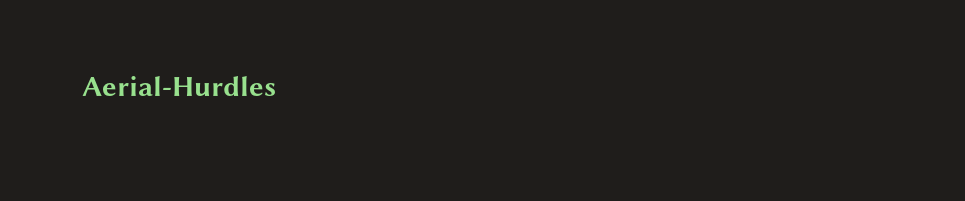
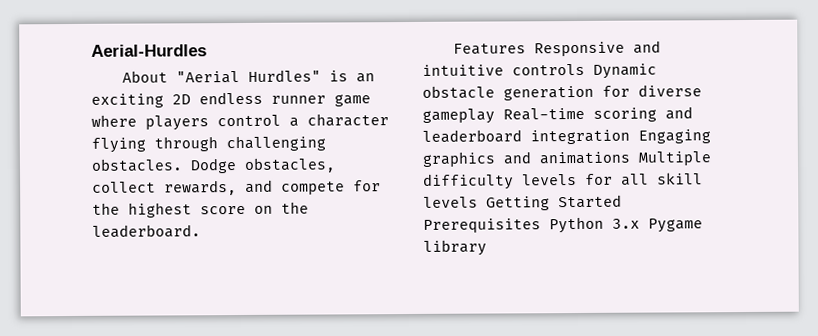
(276, 86) none -> [121,69,375,84] [91,91,371,108] [91,113,389,131] [91,135,326,153] [91,157,336,174] [92,179,381,196] [92,201,309,218] [92,224,201,238] [452,40,661,57] [422,63,657,79] [422,84,702,101] [422,106,693,124] [422,129,711,145] [422,151,711,167] [423,172,703,190] [423,194,622,211] [423,216,703,234] [423,239,487,256] // About "Aerial Hurdles" is an exciting 2D endless runner game where players control a character flying through challenging obstacles. Dodge obstacles, collect rewards, and compete for the highest score on the leaderboard. // Features Responsive and intuitive controls Dynamic obstacle generation for diverse gameplay Real-time scoring and leaderboard integration Engaging graphics and animations Multiple difficulty levels for all skill levels Getting Started Prerequisites Python 3.x Pygame library

